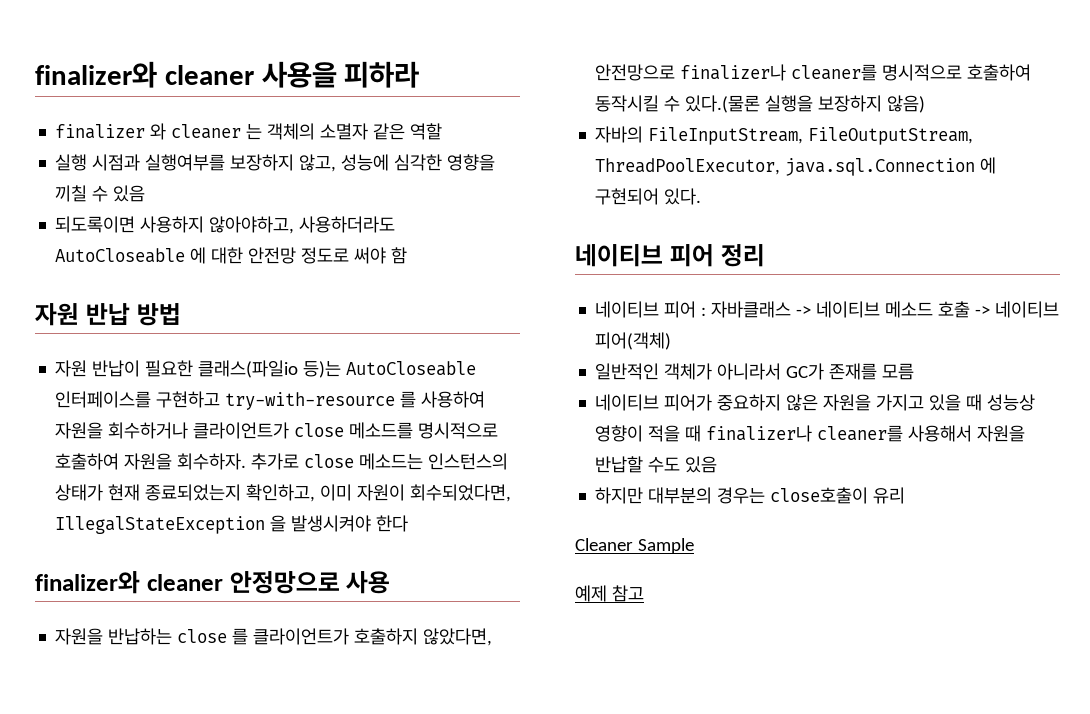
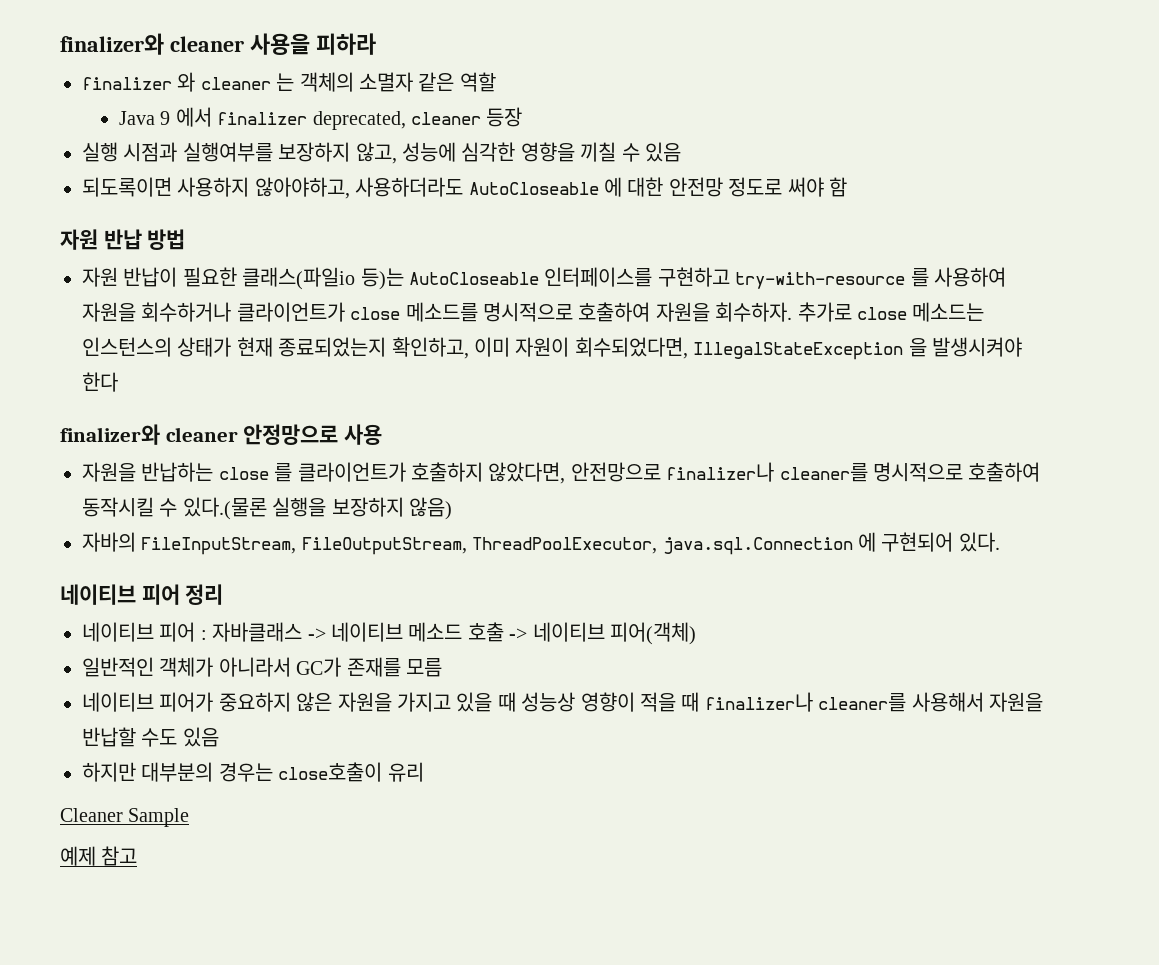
(443, 131) none -> [119,107,523,130] // Java 9 에서 finalizer deprecated, cleaner 등장

